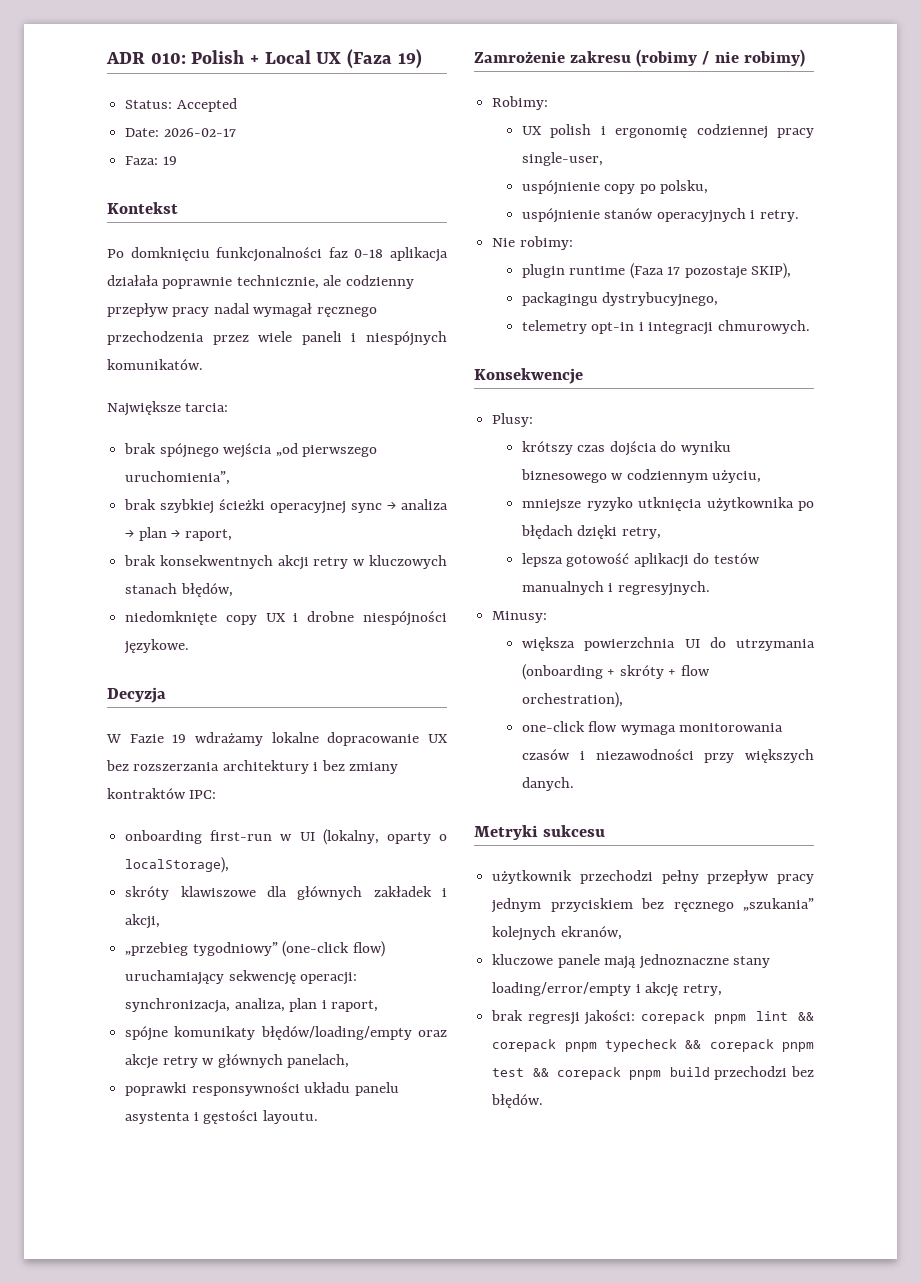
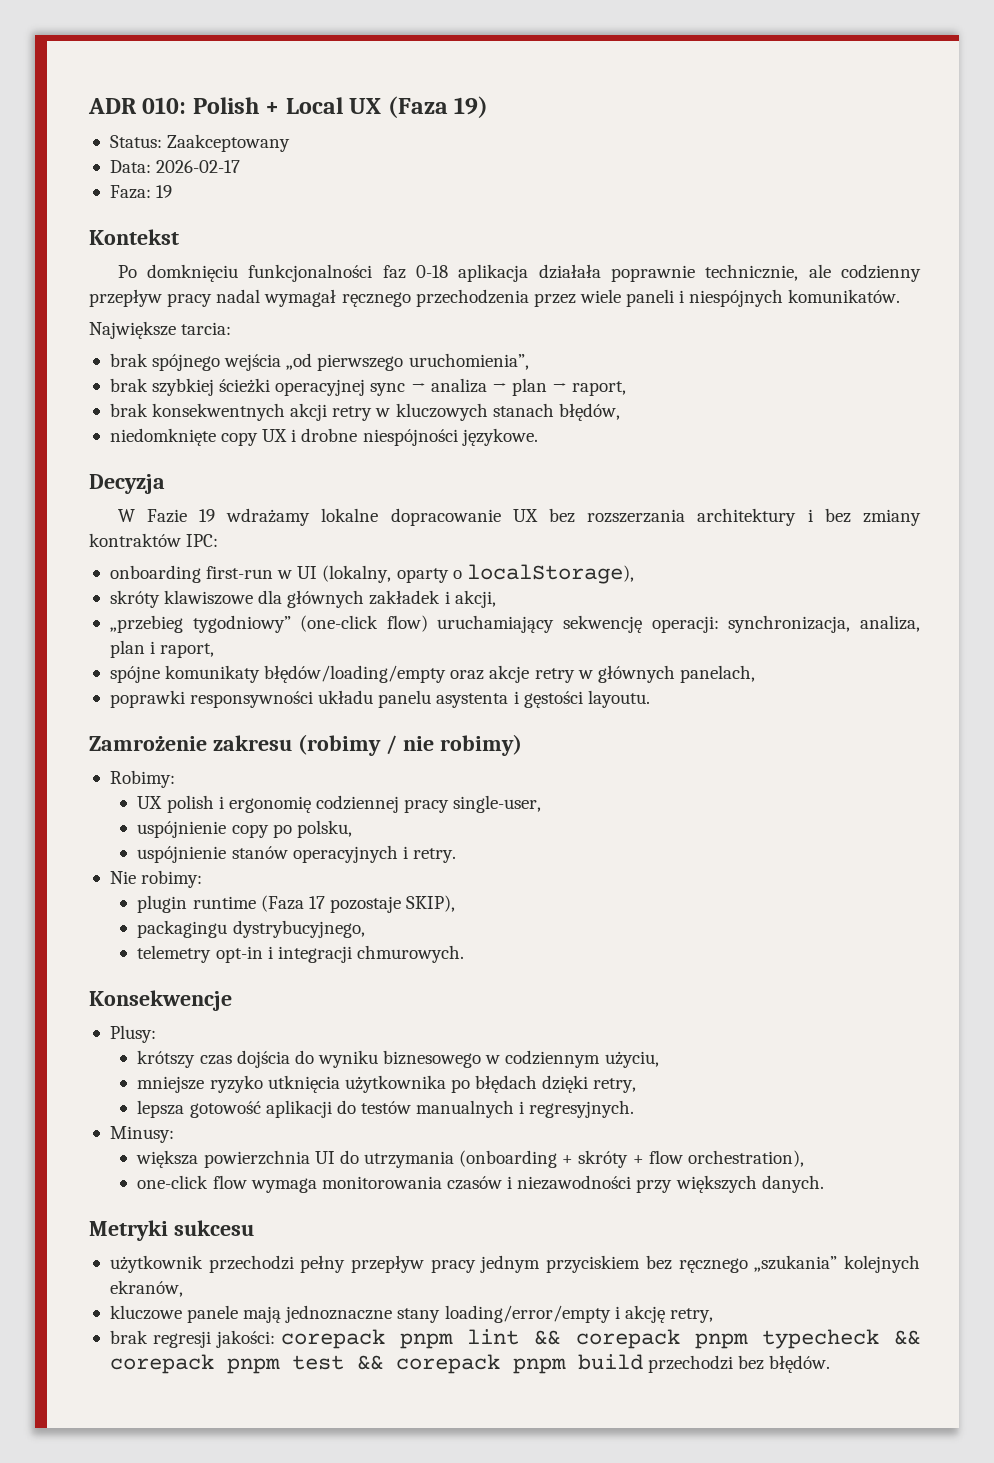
[176,98,237,112] [125,128,160,137] Accepted // Date: -> [167,134,291,152] [109,160,151,173] Zaakceptowany // Data:

